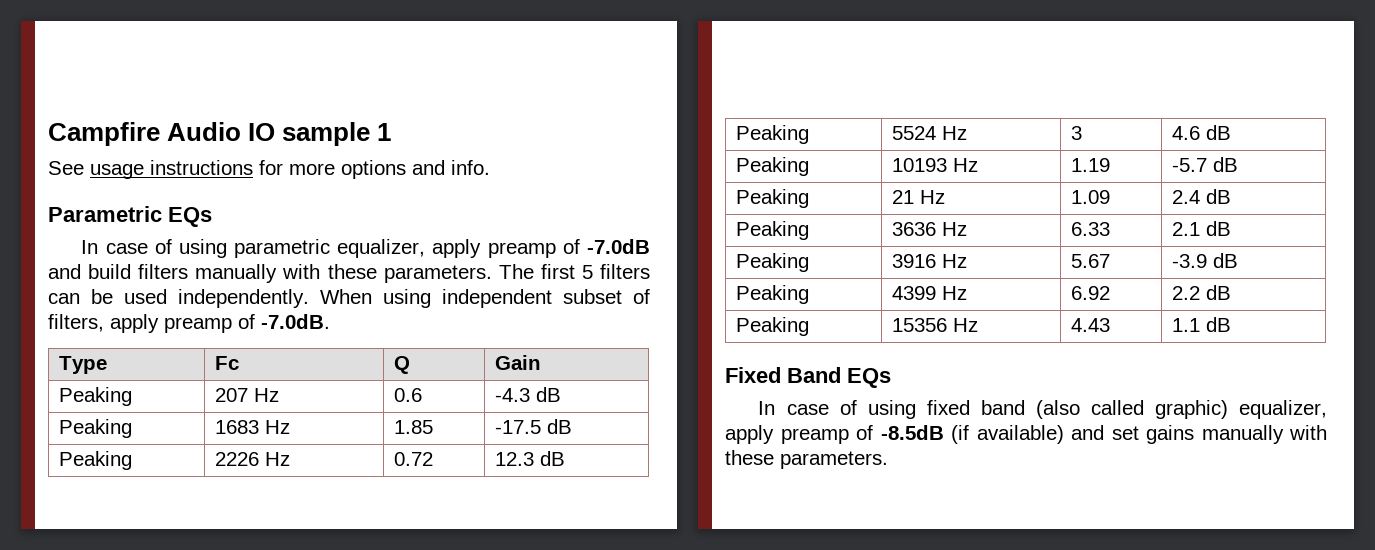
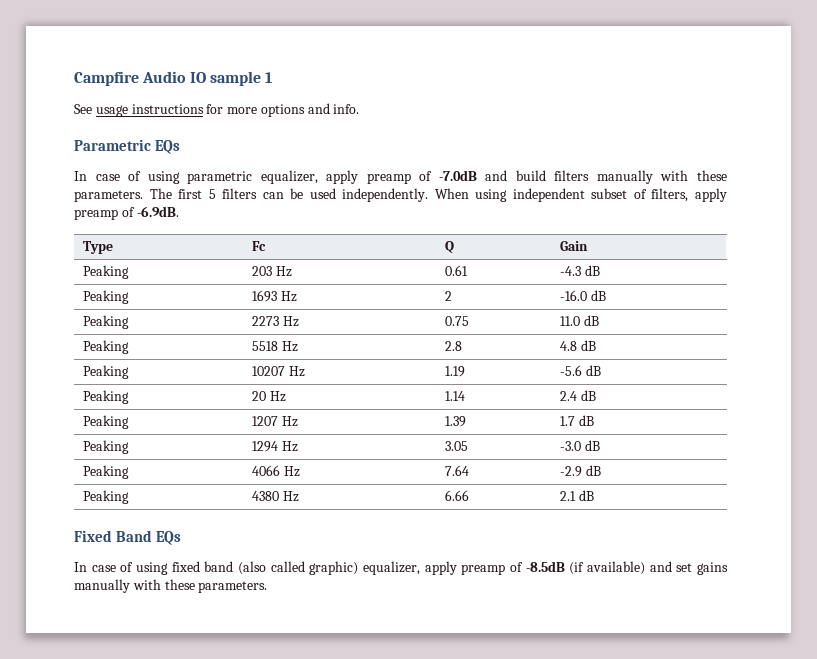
[261,314,330,329] -7.0dB. -> [136,206,179,217] -6.9dB.
[215,388,280,402] [394,388,423,402] 207 Hz | 0.6 -> [252,266,293,277] [445,265,469,276] 203 Hz | 0.61
[215,420,291,434] [394,420,434,434] [495,419,573,434] [59,451,133,470] [215,452,291,466] [394,452,434,466] [495,451,566,466] [736,125,810,144] [892,126,968,140] [1071,126,1083,140] [1172,125,1232,140] [736,157,810,176] [892,158,948,172] 1683 Hz | 1.85 | -17.5 dB // Peaking | 2226 Hz | 0.72 | 12.3 dB // Peaking | 5524 Hz | 3 | 4.6 dB // Peaking | 10193 -> [252,290,298,302] [445,291,453,301] [560,290,607,301] [83,315,130,329] [252,316,300,327] [445,316,470,326] [560,315,600,326] [83,340,130,354] [252,341,299,352] [445,341,463,351] [560,340,597,351] [83,365,130,379] [252,366,286,376] 1693 Hz | 2 | -16.0 dB // Peaking | 2273 Hz | 0.75 | 11.0 dB // Peaking | 5518 Hz | 2.8 | 4.8 dB // Peaking | 10207
[1172,157,1239,172] [736,189,810,208] [892,190,946,204] [1071,190,1111,204] -5.7 dB // Peaking | 21 Hz | 1.09 -> [560,365,602,376] [83,390,130,404] [252,391,287,402] [445,391,466,401] -5.6 dB // Peaking | 20 Hz | 1.14
[892,222,968,236] [1071,222,1111,236] [1172,221,1232,236] [736,253,810,272] [892,254,968,268] [1071,254,1111,268] [1172,253,1239,268] [736,285,810,304] [892,286,968,300] [1071,286,1111,300] [1172,285,1232,300] [736,317,810,336] [892,318,979,332] [1071,318,1111,332] [1172,318,1201,332] 3636 Hz | 6.33 | 2.1 dB // Peaking | 3916 Hz | 5.67 | -3.9 dB // Peaking | 4399 Hz | 6.92 | 2.2 dB // Peaking | 15356 Hz | 4.43 | 1.1 -> [252,416,299,427] [445,416,467,427] [560,415,595,426] [83,440,130,454] [252,441,299,452] [445,441,469,451] [560,440,601,451] [83,465,130,479] [252,465,301,477] [445,465,470,476] [560,465,602,477] [83,490,130,504] [252,491,300,502] [445,490,470,501] [560,491,577,501] 1207 Hz | 1.39 | 1.7 dB // Peaking | 1294 Hz | 3.05 | -3.0 dB // Peaking | 4066 Hz | 7.64 | -2.9 dB // Peaking | 4380 Hz | 6.66 | 2.1

